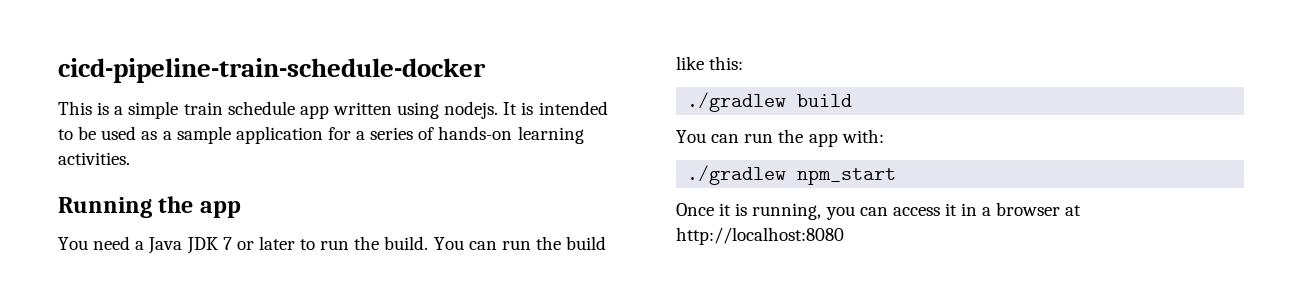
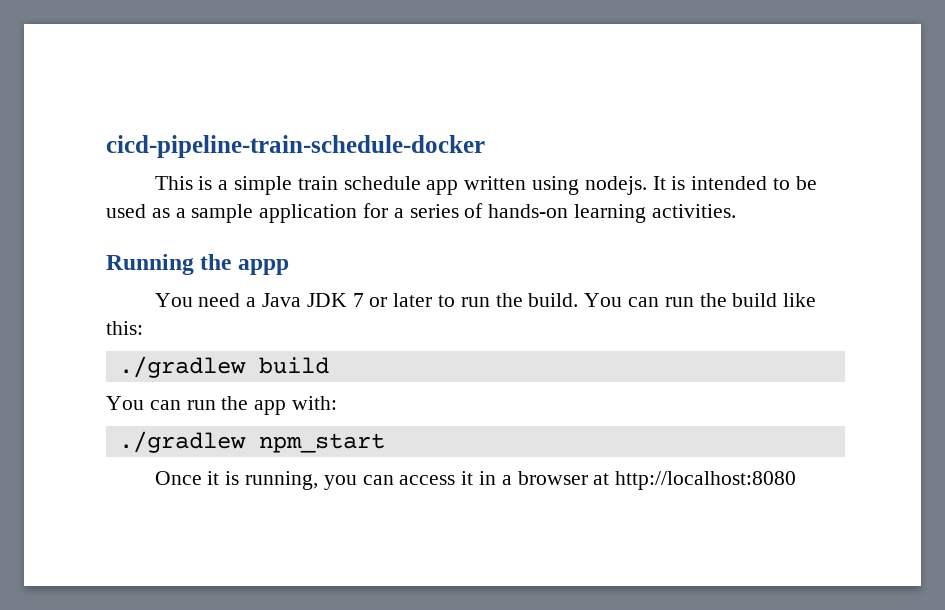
[199,201,241,218] app -> [237,259,289,275] appp

